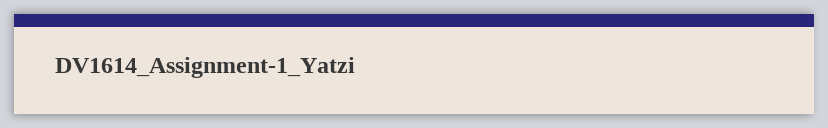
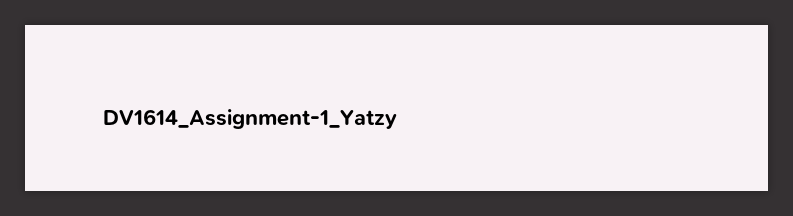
[55,57,355,78] DV1614_Assignment-1_Yatzi -> [103,109,397,129] DV1614_Assignment-1_Yatzy

